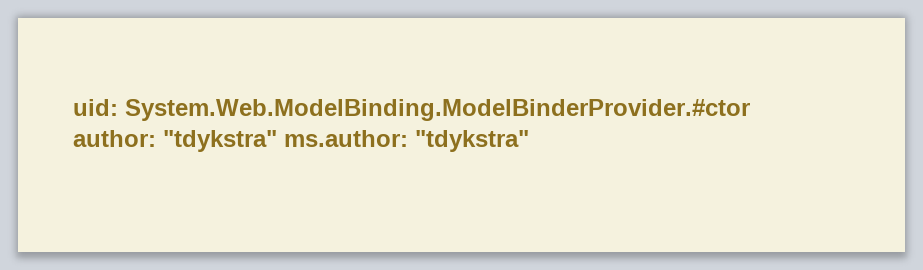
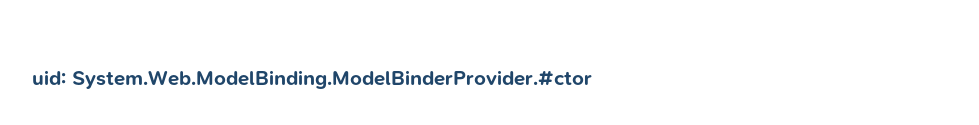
[73,130,529,152] author: "tdykstra" ms.author: "tdykstra" -> (592, 79) none

